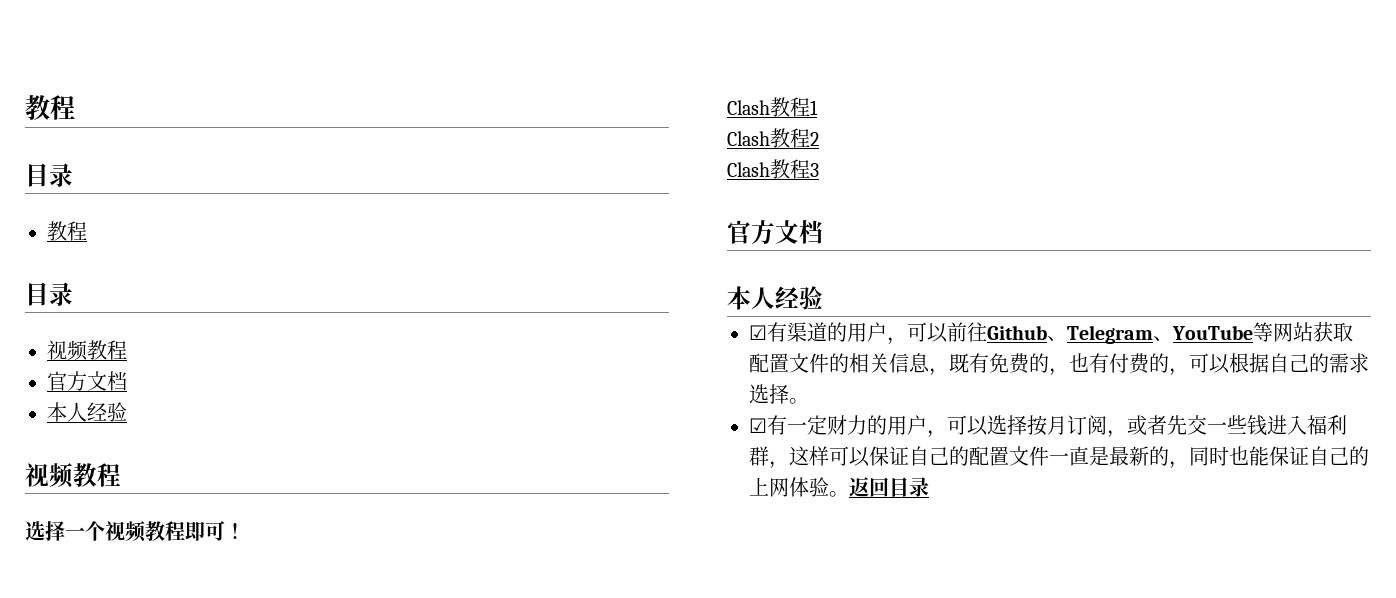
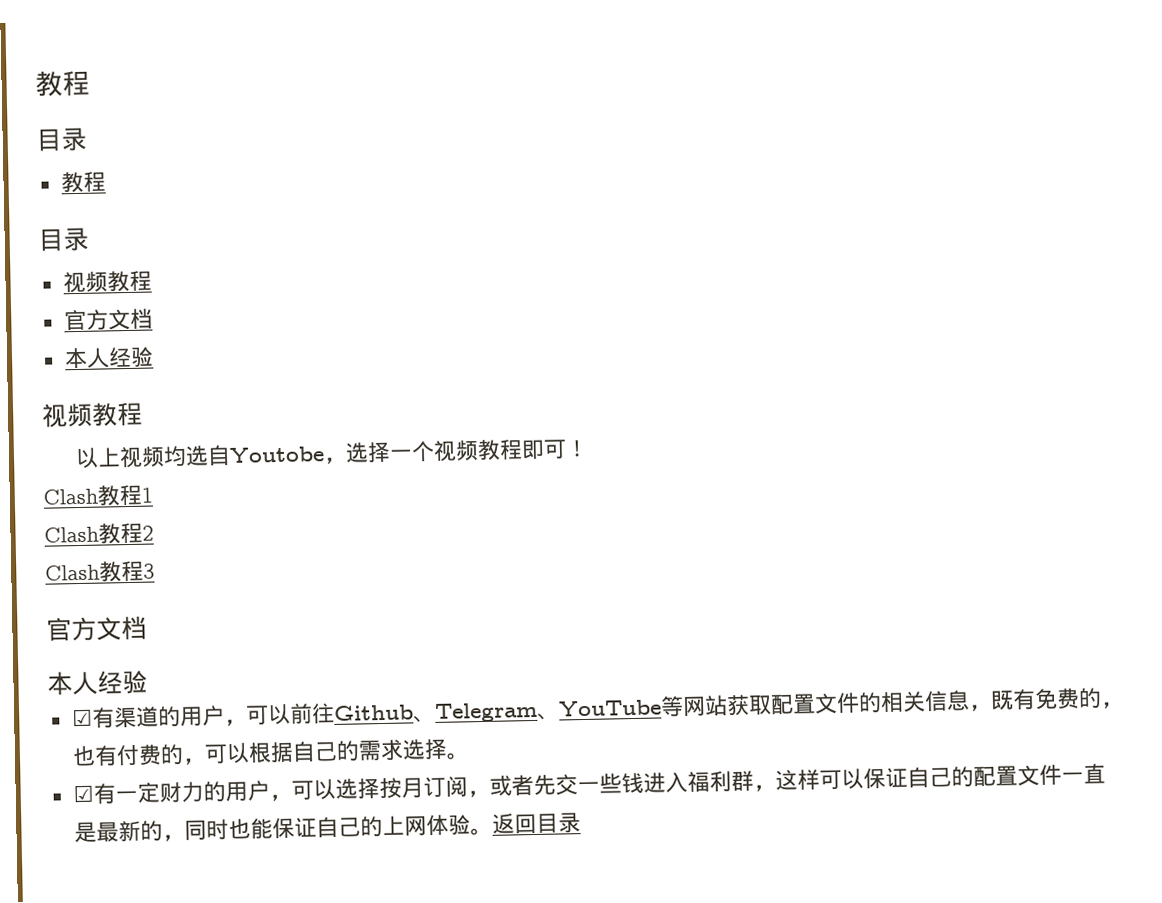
(121, 475) none -> [74,444,347,469] 以上视频均选自Youtobe，

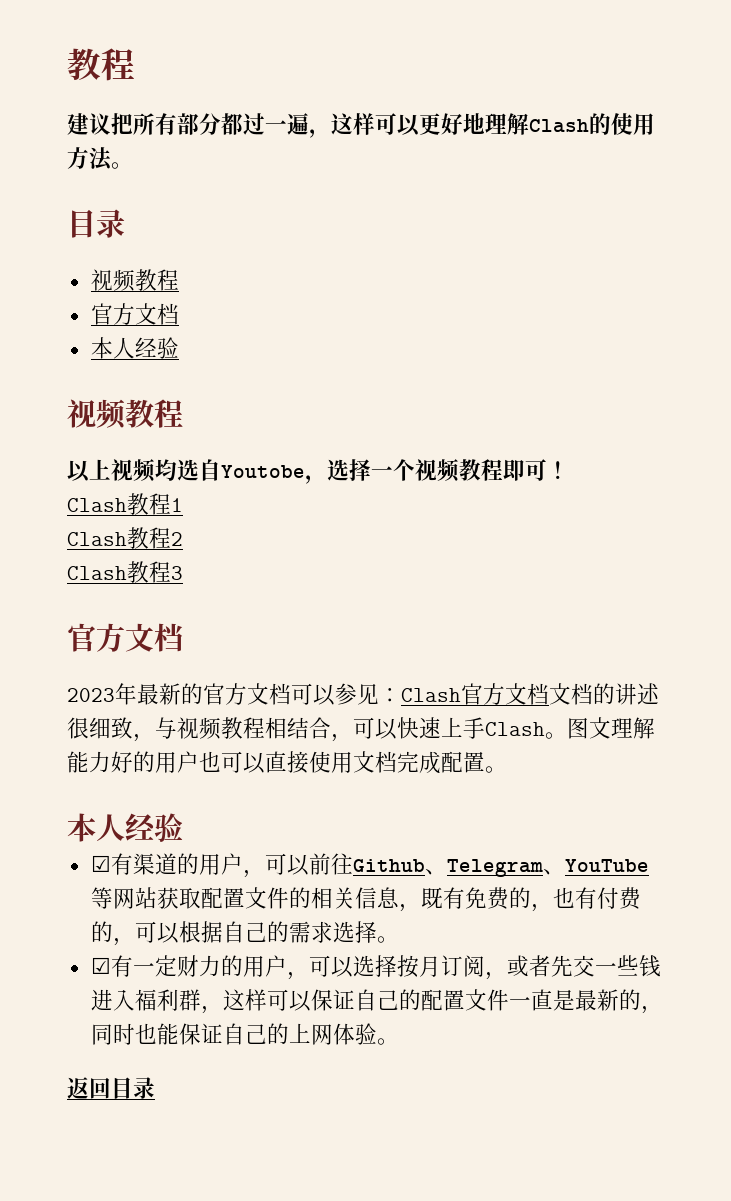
[35,70,90,97] [36,127,87,152] [60,171,106,194] 教程 // 目录 // 教程 -> [67,48,135,81] [67,113,655,138] [67,147,133,171] 教程 // 建议把所有部分都过一遍，这样可以更好地理解Clash的使用方法。
(147, 628) none -> [67,683,659,706] [67,717,655,742] [67,751,507,774] // 2023年最新的官方文档可以参见：Clash官方文档文档的讲述很细致，与视频教程相结合，可以快速上手Clash。图文理解能力好的用户也可以直接使用文档完成配置。
(493, 831) none -> (399, 1041) //

